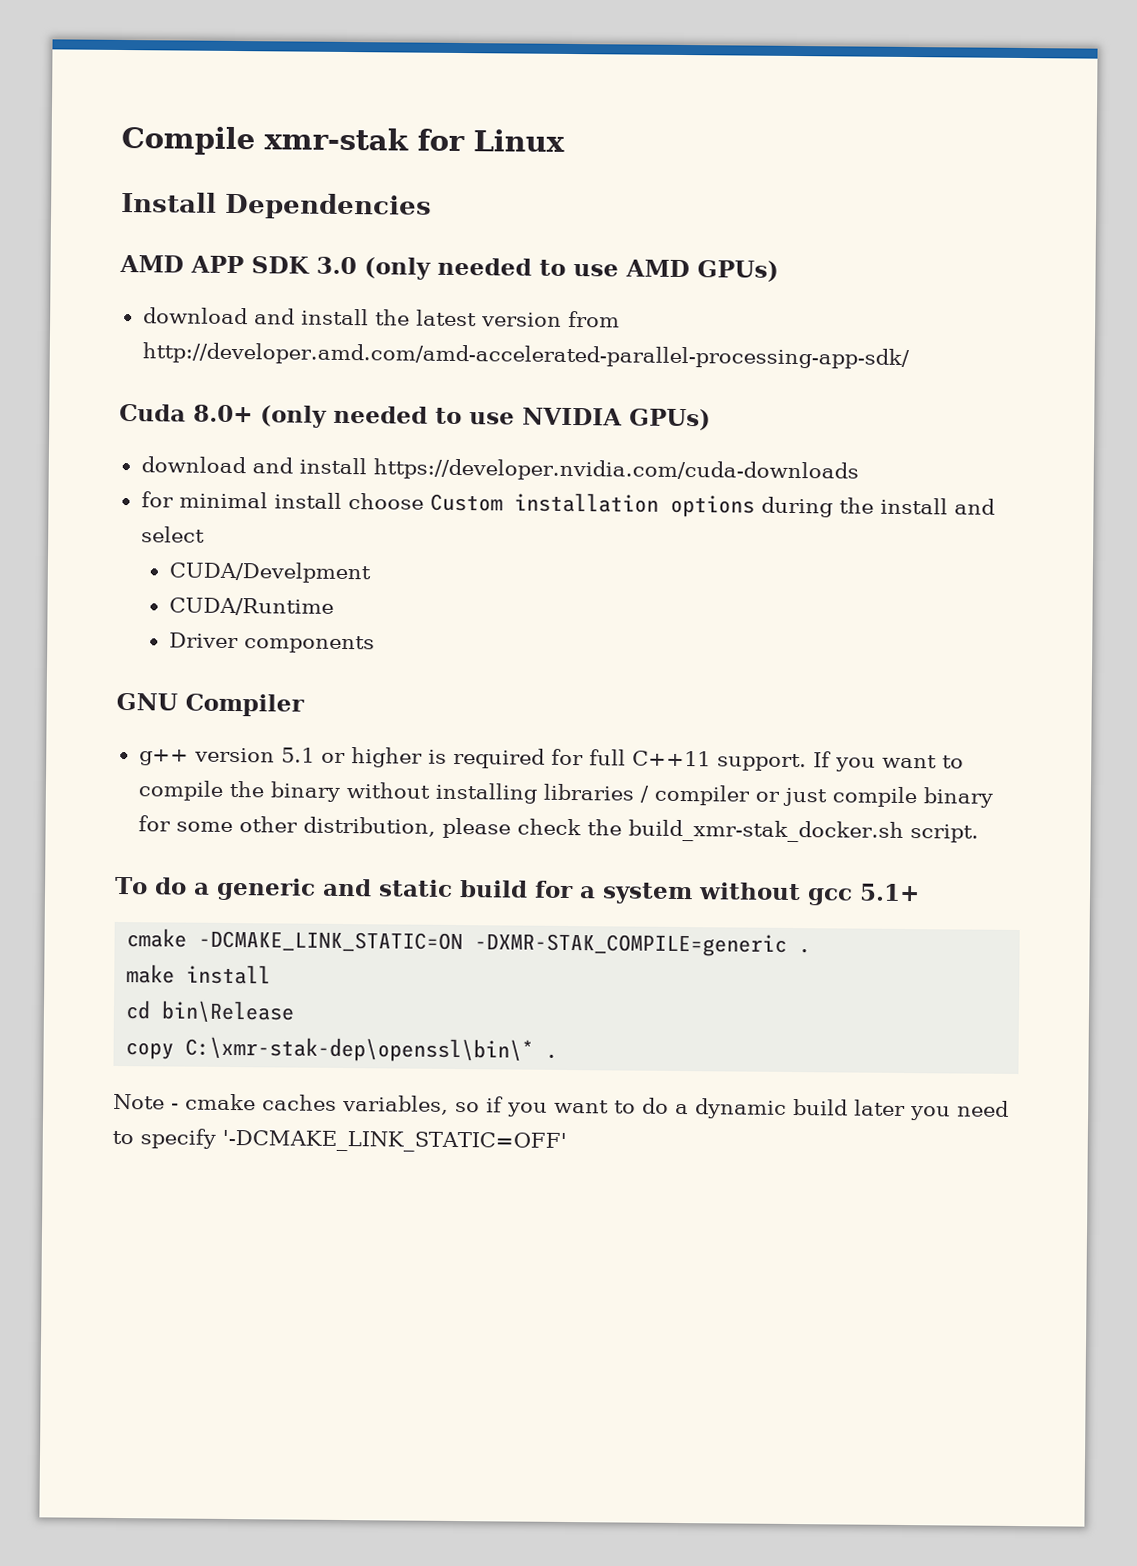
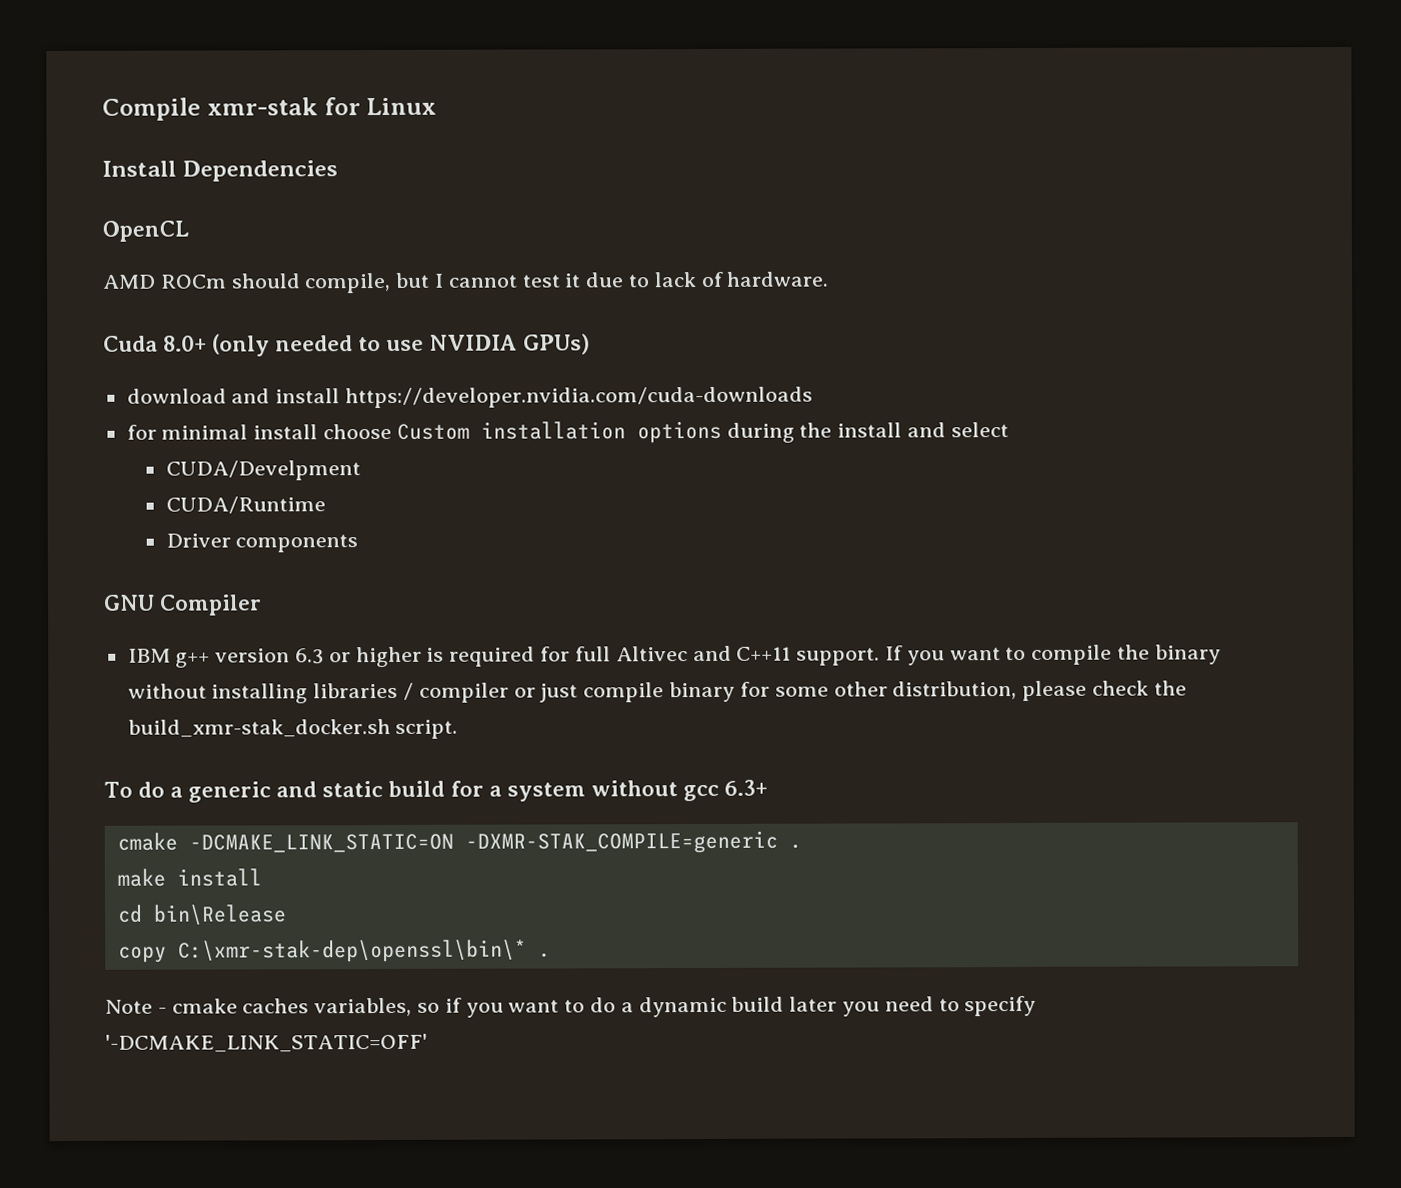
[119,254,779,282] [142,307,620,328] [141,342,910,370] // AMD APP SDK 3.0 (only needed to use AMD GPUs) // download and install the latest version from http://developer.amd.com/amd-accelerated-parallel-processing-app-sdk/ -> [102,220,189,242] [102,271,830,294] // OpenCL // AMD ROCm should compile, but I cannot test it due to lack of hardware.
(305, 705) none -> [127,648,171,663] IBM
[280,747,315,763] 5.1 -> [295,648,325,665] 6.3
(626, 757) none -> [615,645,732,662] Altivec and
[858,883,920,902] 5.1+ -> [723,779,768,796] 6.3+

